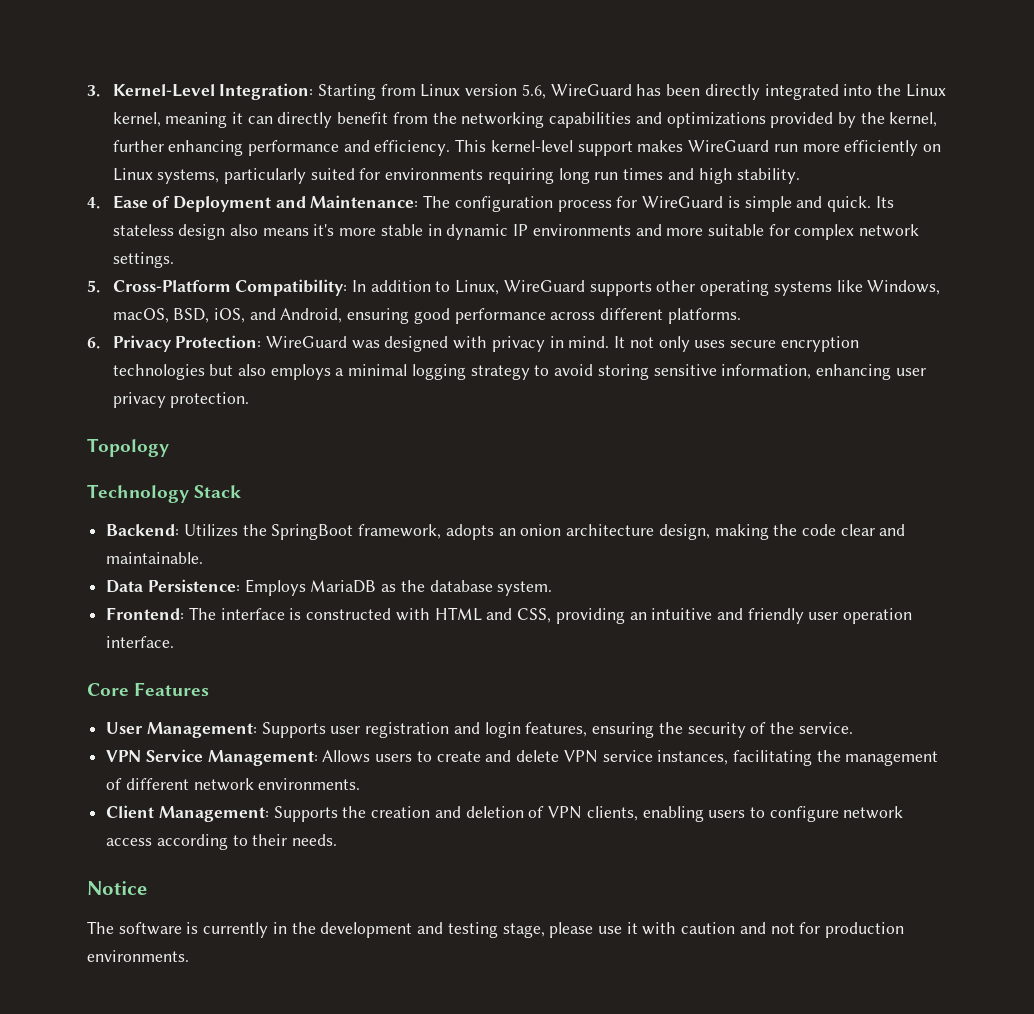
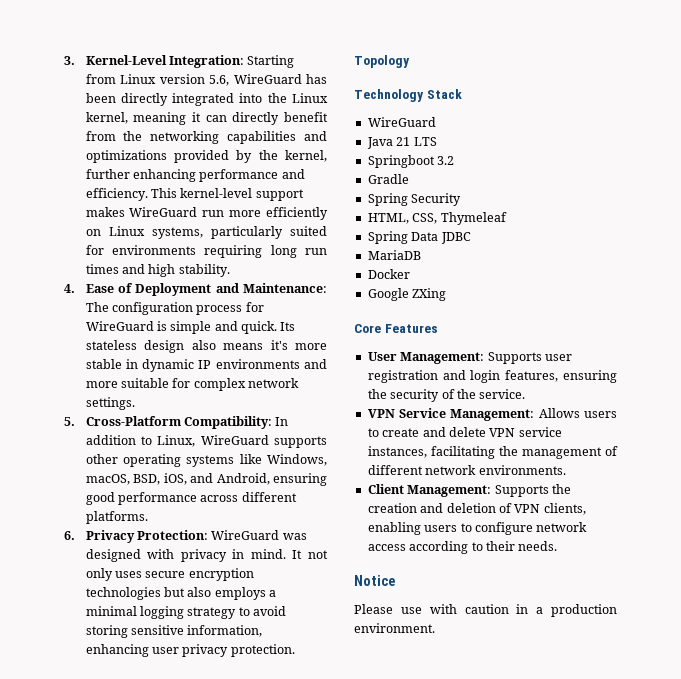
[106,524,906,540] [106,552,204,564] [106,579,553,596] [106,607,913,624] [106,636,175,648] Backend: Utilizes the SpringBoot framework, adopts an onion architecture design, making the code clear and maintainable. // Data Persistence: Employs MariaDB as the database system. // Frontend: The interface is constructed with HTML and CSS, providing an intuitive and friendly user operation interface. -> [367,117,436,127] [366,137,437,149] [367,155,455,168] [367,174,409,184] [367,193,462,206] [367,212,507,225] [367,231,471,244] [367,250,421,260] [367,269,410,279] [367,288,447,301] WireGuard // Java 21 LTS // Springboot 3.2 // Gradle // Spring Security // HTML, CSS, Thymeleaf // Spring Data JDBC // MariaDB // Docker // Google ZXing
[87,921,905,938] [87,950,189,962] The software is currently in the development and testing stage, please use it with caution and not for production environments. -> [354,604,617,617] [354,623,435,633] Please use with caution in a production environment.

